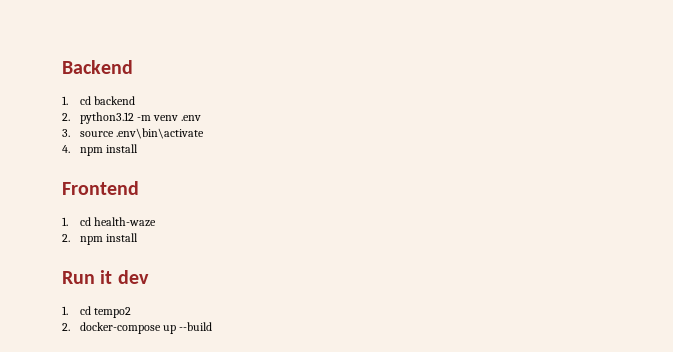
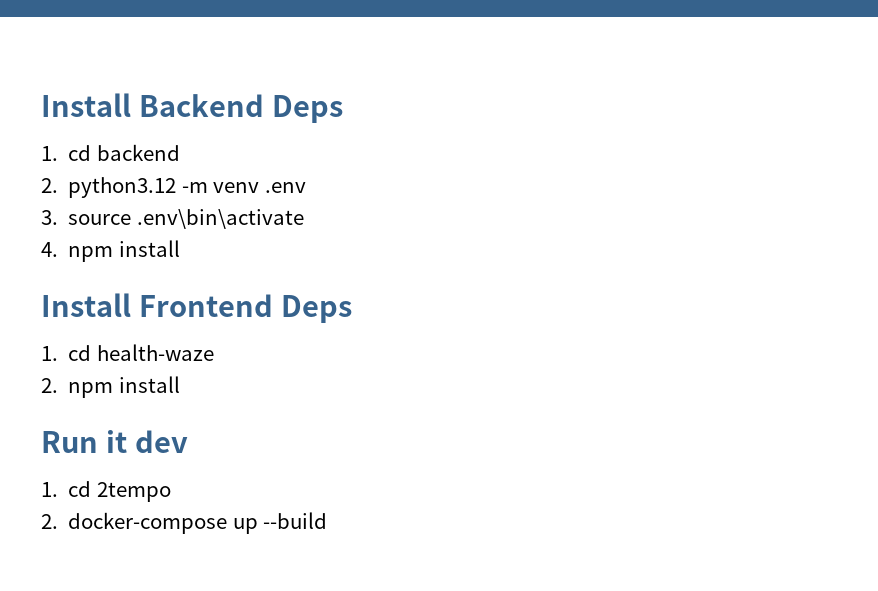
(62, 67) none -> [41,93,131,117] Install
(133, 67) none -> [271,95,343,123] Deps
(138, 148) none -> [41,293,131,317] Install
(139, 188) none -> [280,295,352,323] Deps
[93,307,131,318] tempo2 -> [96,482,171,502] 2tempo

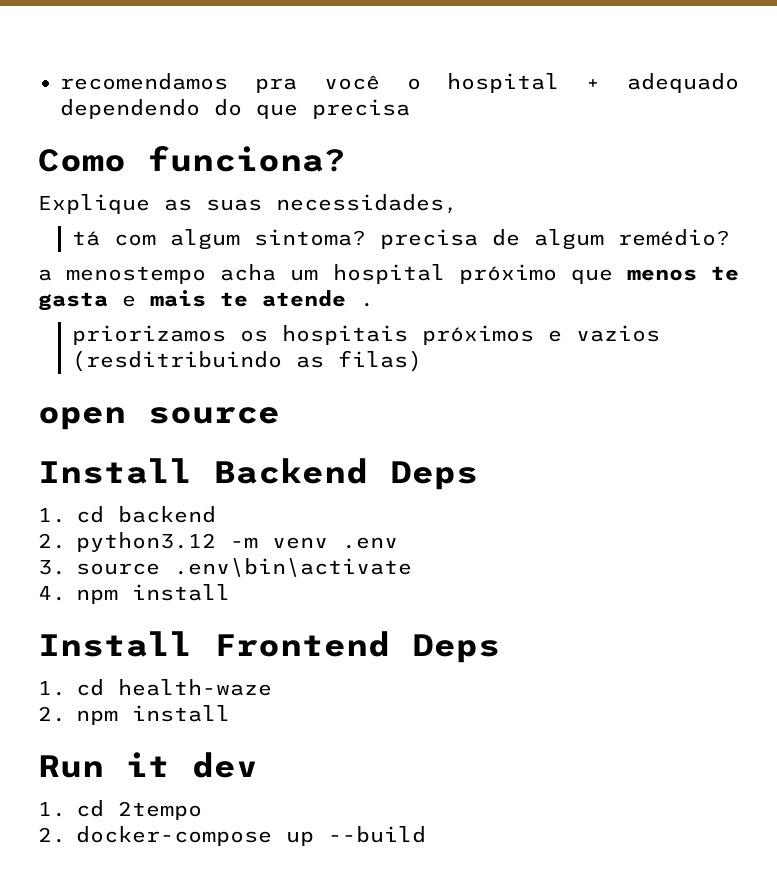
(41, 105) none -> [60,73,739,93] [60,99,410,119] [38,145,346,172] [38,194,458,214] [72,229,731,250] [38,264,739,284] [38,290,374,311] [72,325,661,345] [72,350,423,372] [38,407,280,430] recomendamos pra você o hospital + adequado dependendo do que precisa // Como funciona? // Explique as suas necessidades, // tá com algum sintoma? precisa de algum remédio? // a menostempo acha um hospital próximo que menos te gasta e mais te atende . // priorizamos os hospitais próximos e vazios (resditribuindo as filas) // open source //

